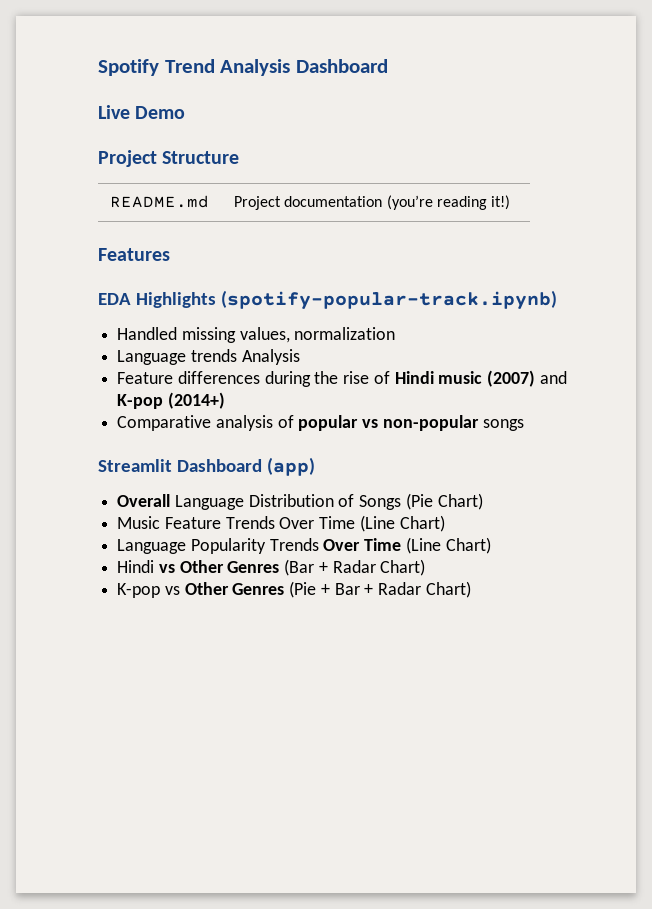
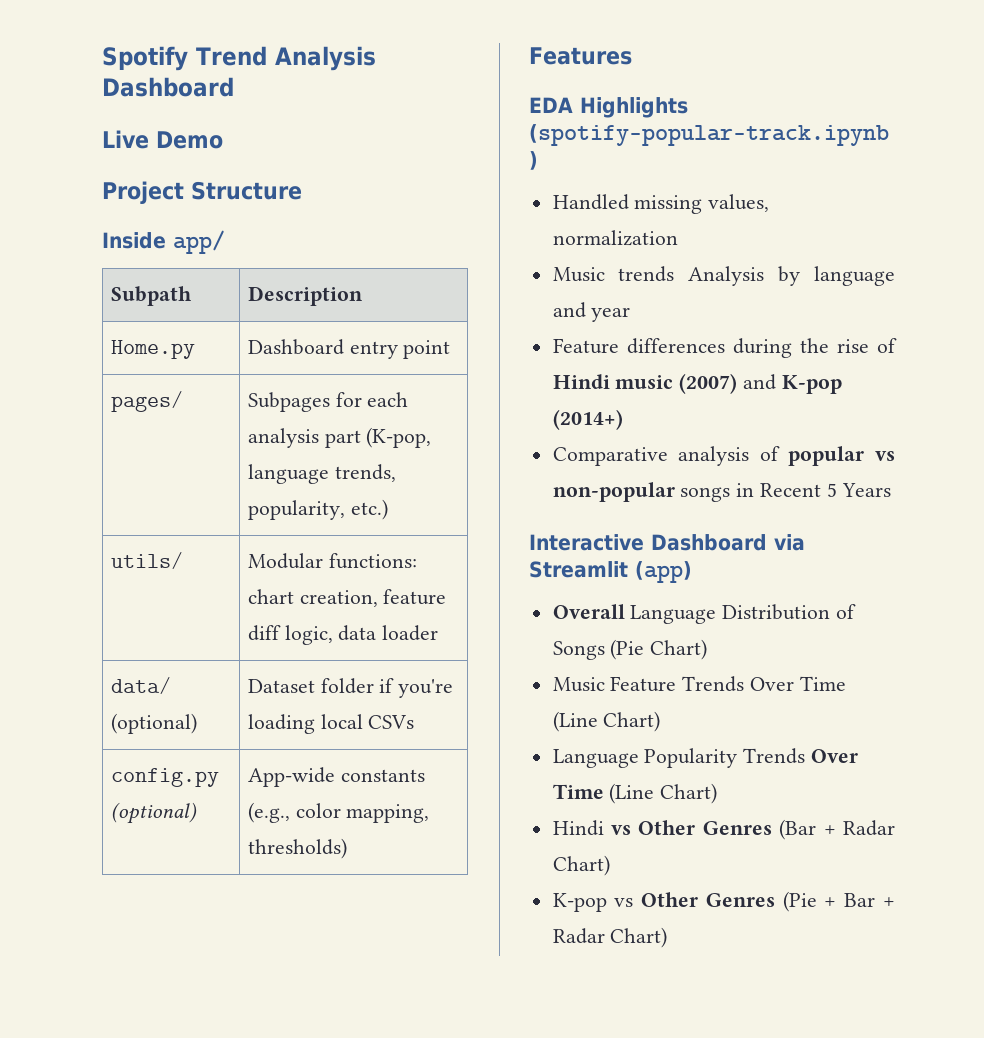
[110,195,210,208] [234,195,511,210] // README.md | Project documentation (you’re reading it!) -> [102,230,225,254] [110,286,192,306] [247,286,363,306] [110,340,195,359] [247,339,451,359] [110,391,183,412] [247,392,409,412] [247,427,432,448] [247,464,396,484] [247,499,388,520] [110,552,183,569] [247,553,417,569] [247,589,447,607] [247,625,439,645] [110,677,171,694] [110,713,197,734] [247,678,454,698] [247,714,415,734] [110,768,219,787] [110,802,197,824] [247,767,425,787] [247,802,430,823] [247,838,347,859] // Inside app/ // Subpath | Description // Home.py | Dashboard entry point // pages/ | Subpages for each analysis part (K-pop, language trends, popularity, etc.) // utils/ | Modular functions: chart creation, feature diff logic, data loader // data/ (optional) | Dataset folder if you're loading local CSVs // config.py (optional) | App-wide constants (e.g., color mapping, thresholds)
[117,350,187,365] Language -> [552,267,605,282] Music
(300, 357) none -> [778,266,895,286] [552,302,631,322] by language and year
[98,459,262,472] // Streamlit Dashboard -> [736,483,891,497] [529,534,805,551] [529,561,628,578] in Recent 5 Years // Interactive Dashboard via Streamlit

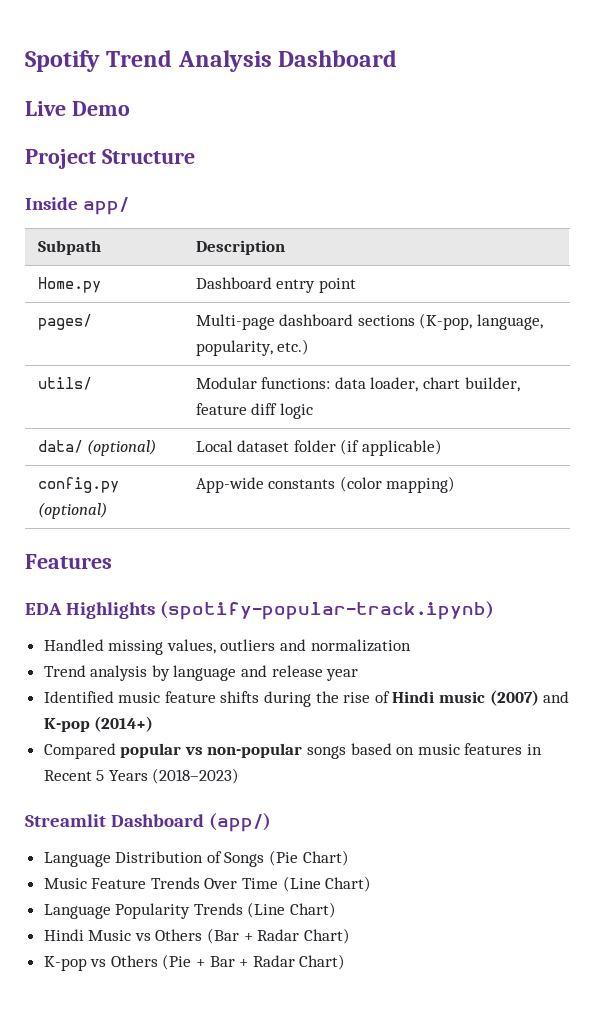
[247,392,409,412] [247,427,432,448] [247,464,396,484] Subpages for each analysis part (K-pop, language trends, -> [195,313,543,330] Multi-page dashboard sections (K-pop, language,
[247,589,447,607] [247,625,439,645] [110,677,171,694] [110,713,197,734] [247,678,454,698] [247,714,415,734] chart creation, feature diff logic, data loader // data/ (optional) | Dataset folder if you're loading local CSVs -> [334,377,520,392] [195,403,313,419] [37,439,157,456] [195,439,442,456] data loader, chart builder, feature diff logic // data/ (optional) | Local dataset folder (if applicable)
[247,802,430,823] [247,838,347,859] (e.g., color mapping, thresholds) -> [339,476,456,493] (color mapping)
(770, 203) none -> [220,639,307,651] outliers and
[552,266,765,286] Music trends Analysis -> [43,665,148,681] Trend analysis
(586, 310) none -> [271,665,323,677] release
[552,338,725,354] Feature differences -> [43,691,260,703] Identified music feature shifts
[552,446,780,466] Comparative analysis of -> [43,743,116,759] Compared
(731, 494) none -> [350,743,523,755] based on music features
[529,534,805,551] [529,561,692,583] [552,604,625,619] // Interactive Dashboard via Streamlit (app) // Overall -> [152,768,240,784] [25,813,272,832] (2018–2023) // Streamlit Dashboard (app/) //
[811,749,859,763] [552,784,604,799] Over Time -> (243, 909) none
[611,820,772,835] vs Other Genres -> [88,929,203,941] Music vs Others
[641,892,775,907] Other Genres -> [110,955,158,967] Others

